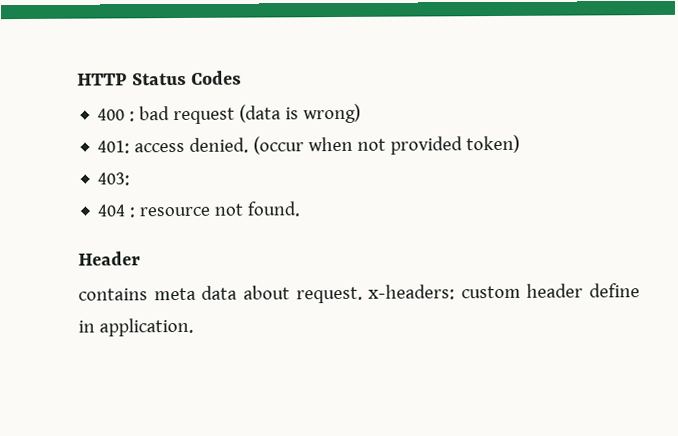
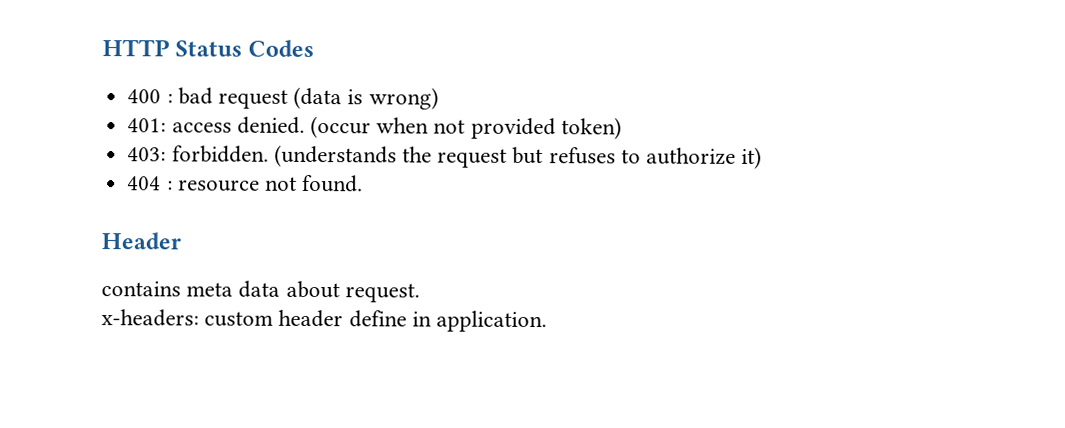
(131, 179) none -> [171,144,763,170] forbidden. (understands the request but refuses to authorize it)
(363, 295) none -> (420, 293) //

